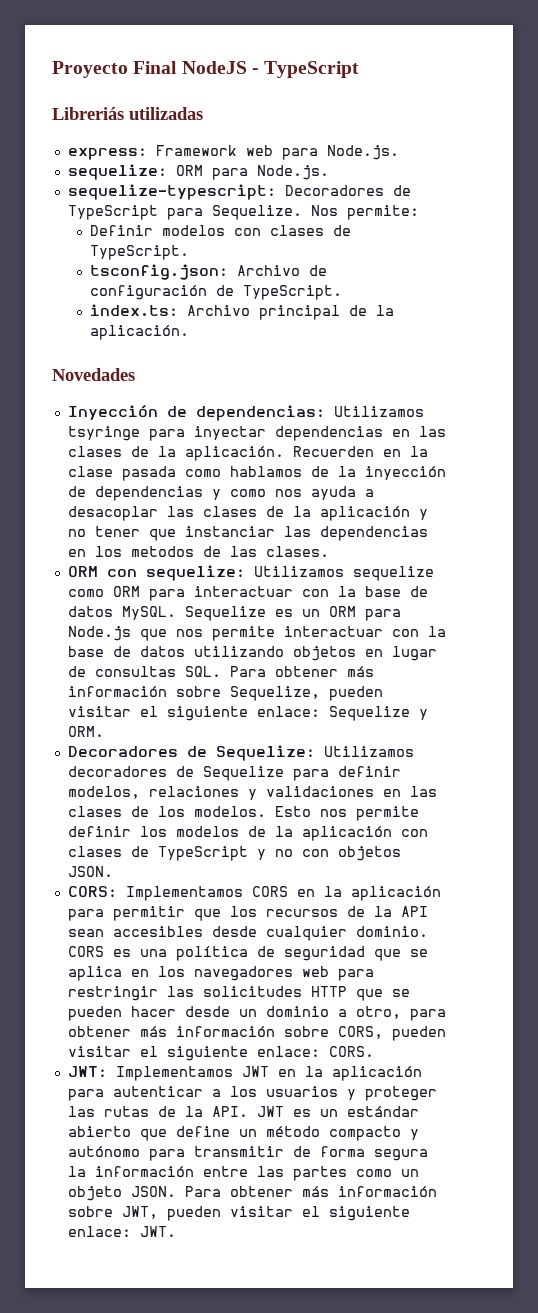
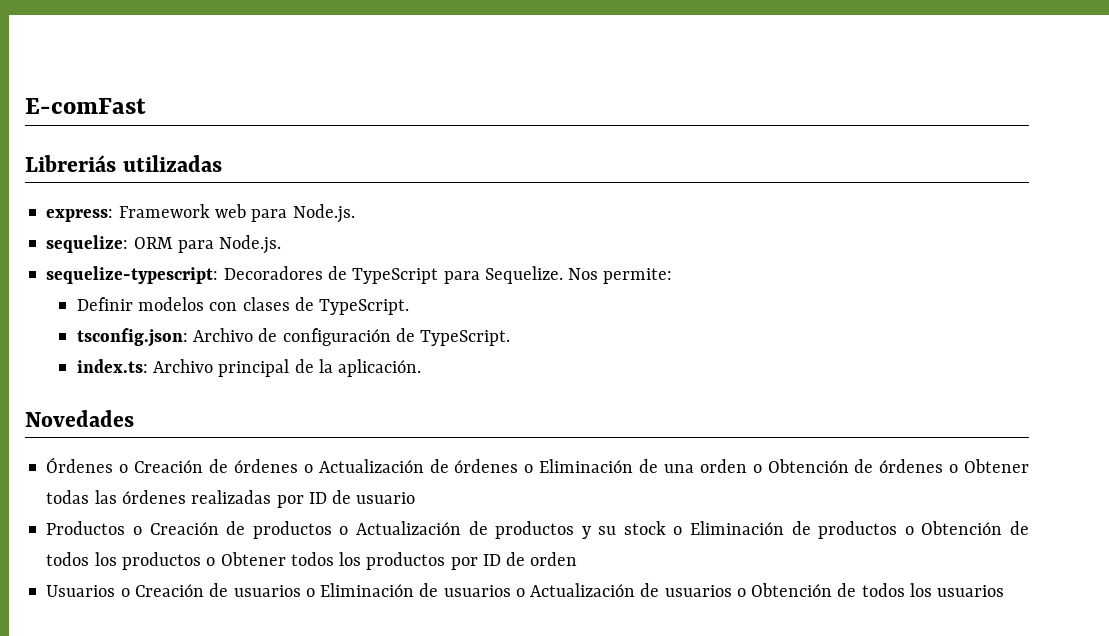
[52,61,360,78] Proyecto Final NodeJS - TypeScript -> [25,98,146,114] E-comFast
[67,405,424,421] [67,426,446,441] [67,446,428,461] [67,466,446,481] [67,486,374,501] [67,506,428,521] [67,526,428,541] [67,546,329,557] [67,565,434,581] [67,586,428,601] [67,606,401,621] [67,626,446,641] [67,646,437,661] [67,666,374,677] [67,686,383,701] [67,706,428,721] [67,726,104,737] [67,745,414,761] [67,766,401,781] [67,786,437,800] [67,806,419,821] [67,826,428,841] [67,846,401,861] [67,866,113,877] [67,886,441,901] [67,906,428,921] [67,926,428,941] [67,946,428,961] [67,966,374,981] [67,986,410,1001] [67,1006,446,1021] [67,1026,446,1041] [67,1046,374,1061] [67,1066,422,1081] [67,1086,437,1101] [67,1106,419,1117] [67,1126,419,1141] [67,1146,428,1161] [67,1166,419,1181] [67,1186,437,1201] [67,1206,410,1221] [67,1226,176,1237] Inyección de dependencias: Utilizamos tsyringe para inyectar dependencias en las clases de la aplicación. Recuerden en la clase pasada como hablamos de la inyección de dependencias y como nos ayuda a desacoplar las clases de la aplicación y no tener que instanciar las dependencias en los metodos de las clases. // ORM con sequelize: Utilizamos sequelize como ORM para interactuar con la base de datos MySQL. Sequelize es un ORM para Node.js que nos permite interactuar con la base de datos utilizando objetos en lugar de consultas SQL. Para obtener más información sobre Sequelize, pueden visitar el siguiente enlace: Sequelize y ORM. // Decoradores de Sequelize: Utilizamos decoradores de Sequelize para definir modelos, relaciones y validaciones en las clases de los modelos. Esto nos permite definir los modelos de la aplicación con clases de TypeScript y no con objetos JSON. // CORS: Implementamos CORS en la aplicación para permitir que los recursos de la API sean accesibles desde cualquier dominio. CORS es una política de seguridad que se aplica en los navegadores web para restringir las solicitudes HTTP que se pueden hacer desde un dominio a otro, para obtener más información sobre CORS, pueden visitar el siguiente enlace: CORS. // JWT: Implementamos JWT en la aplicación para autenticar a los usuarios y proteger las rutas de la API. JWT es un estándar abierto que define un método compacto y autónomo para transmitir de forma segura la información entre las partes como un objeto JSON. Para obtener más información sobre JWT, pueden visitar el siguiente enlace: JWT. -> [46,457,1029,473] [46,490,416,508] [46,521,1029,539] [46,552,578,570] [46,583,1005,597] Órdenes o Creación de órdenes o Actualización de órdenes o Eliminación de una orden o Obtención de órdenes o Obtener todas las órdenes realizadas por ID de usuario // Productos o Creación de productos o Actualización de productos y su stock o Eliminación de productos o Obtención de todos los productos o Obtener todos los productos por ID de orden // Usuarios o Creación de usuarios o Eliminación de usuarios o Actualización de usuarios o Obtención de todos los usuarios

